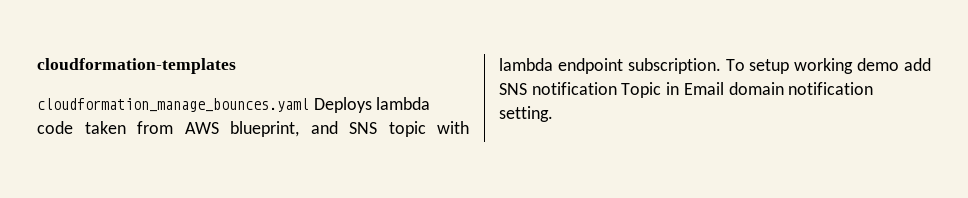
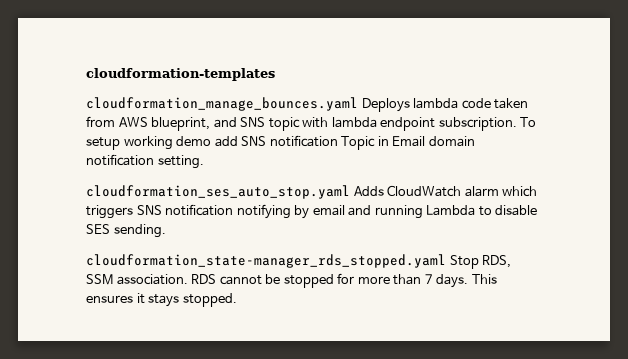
(553, 114) none -> [86,185,538,199] [86,204,538,219] [86,224,166,238] [86,254,512,269] [86,273,497,288] [86,293,237,307] // cloudformation_ses_auto_stop.yaml Adds CloudWatch alarm which triggers SNS notification notifying by email and running Lambda to disable SES sending. // cloudformation_state-manager_rds_stopped.yaml Stop RDS, SSM association. RDS cannot be stopped for more than 7 days. This ensures it stays stopped.

